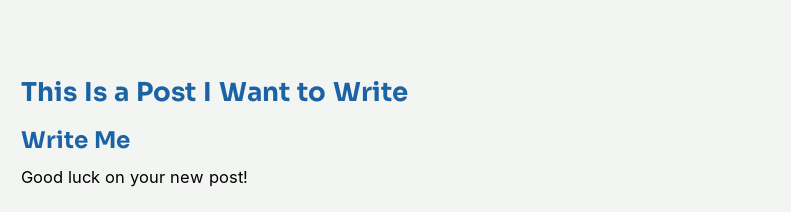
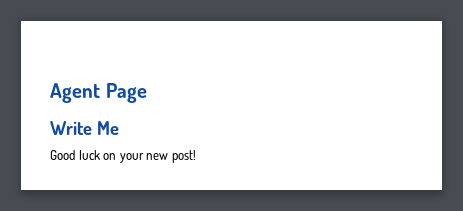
[21,81,409,102] This Is a Post I Want to Write -> [50,83,147,103] Agent Page

